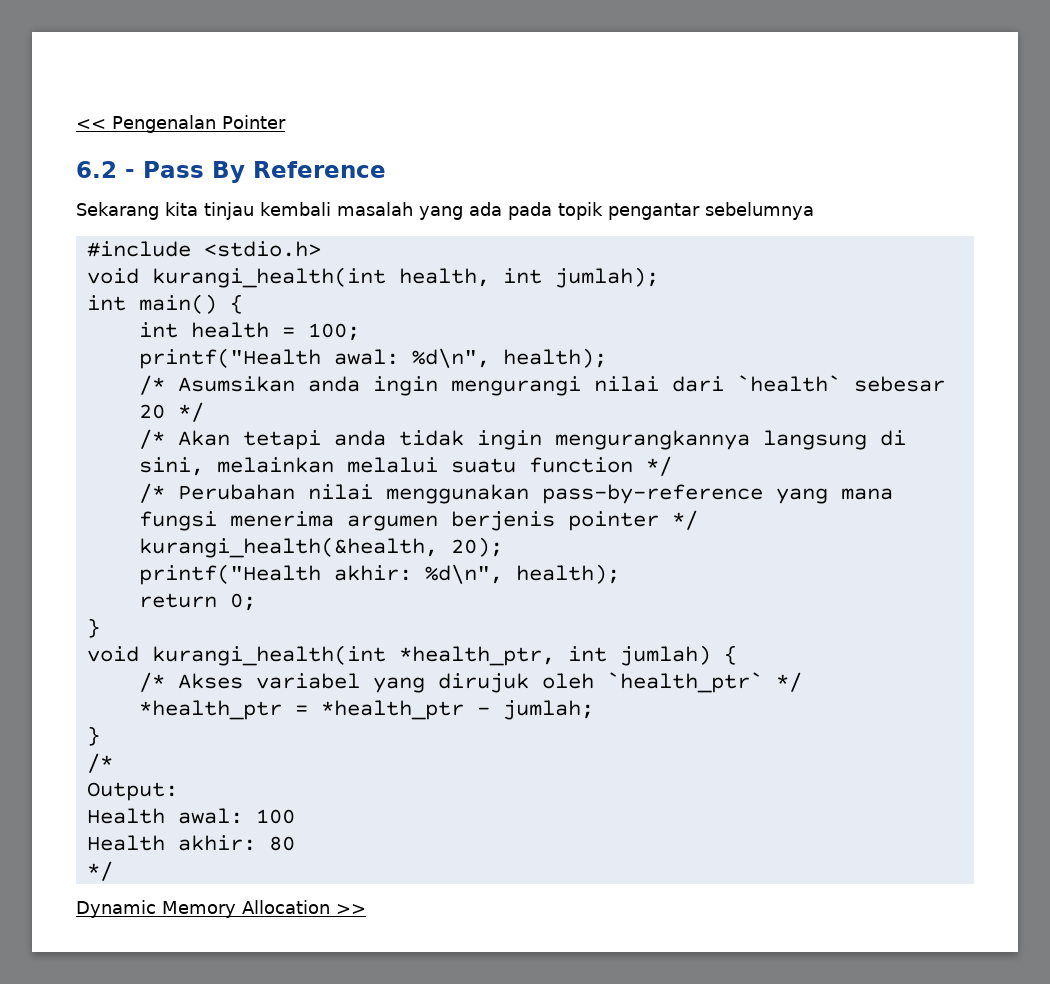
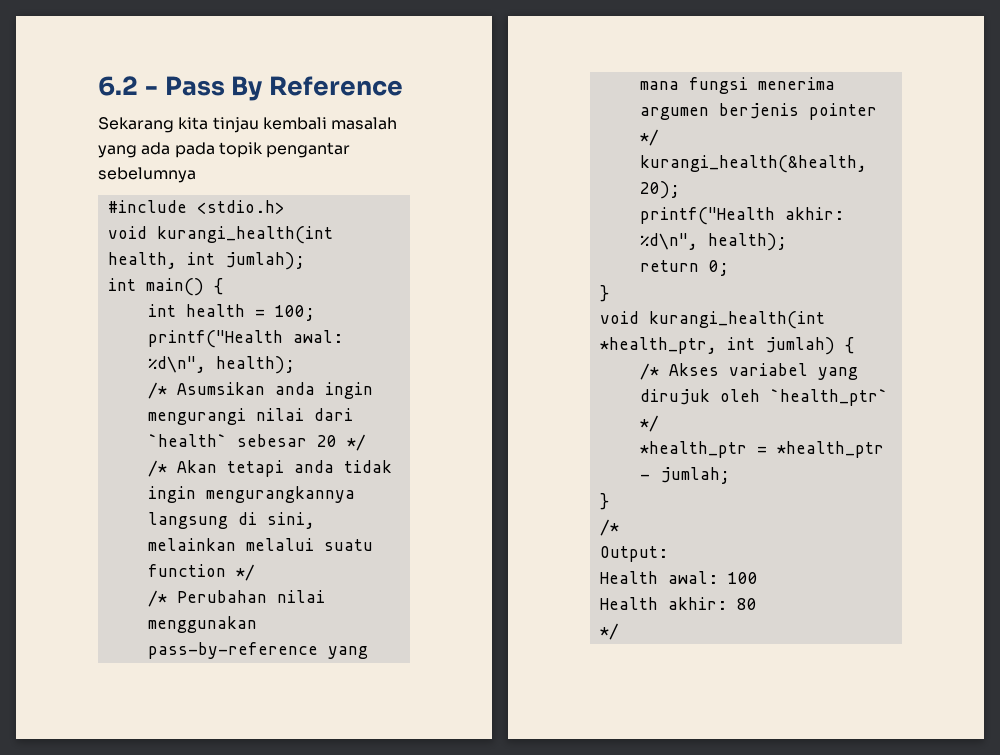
[76,115,286,133] << Pengenalan Pointer // -> (98, 86) none
[76,900,366,918] // Dynamic Memory Allocation >> -> (619, 631) none

